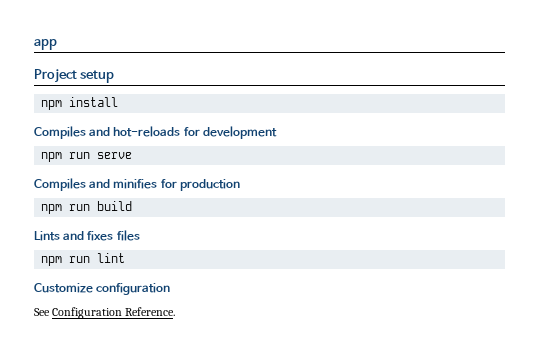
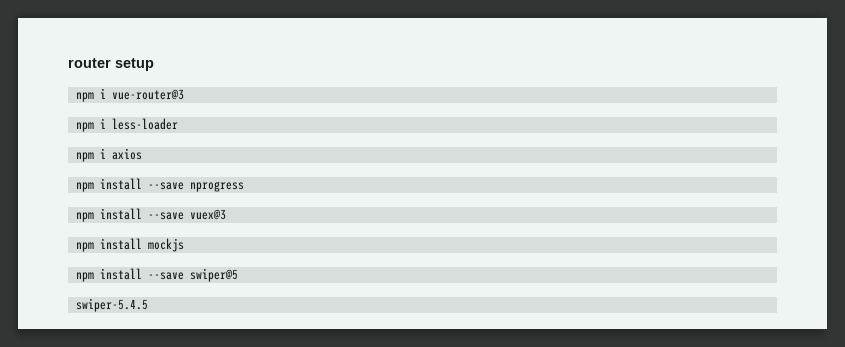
[34,39,57,50] [34,69,77,83] app // Project -> [68,58,111,68] router
[69,97,119,107] [34,126,277,139] [41,152,133,162] [34,178,240,191] [41,201,133,214] [34,230,140,241] [41,253,126,266] [34,283,171,295] [34,307,176,319] install // Compiles and hot-reloads for development // npm run serve // Compiles and minifies for production // npm run build // Lints and fixes files // npm run lint // Customize configuration // See Configuration Reference. -> [99,88,184,100] [75,118,178,132] [75,148,142,162] [75,178,244,192] [75,208,226,222] [75,238,184,252] [75,268,238,282] [75,298,148,312] i vue-router@3 // npm i less-loader // npm i axios // npm install --save nprogress // npm install --save vuex@3 // npm install mockjs // npm install --save swiper@5 // swiper-5.4.5

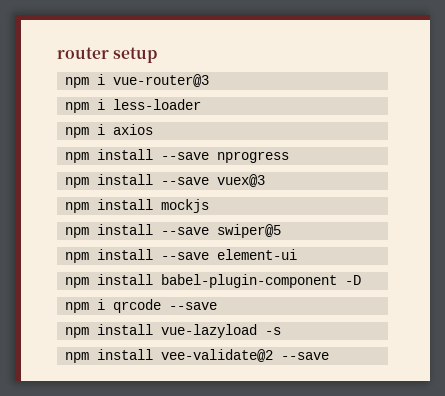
[75,298,148,312] swiper-5.4.5 -> [64,249,297,263] [64,274,361,288] [64,299,217,313] [64,324,281,338] [64,349,329,363] npm install --save element-ui // npm install babel-plugin-component -D // npm i qrcode --save // npm install vue-lazyload -s // npm install vee-validate@2 --save

